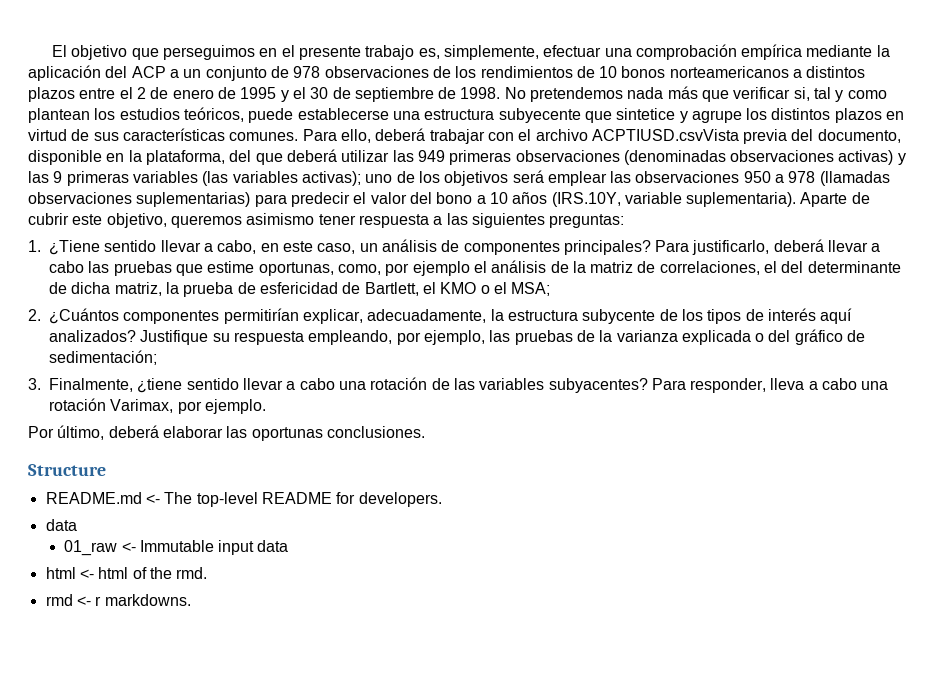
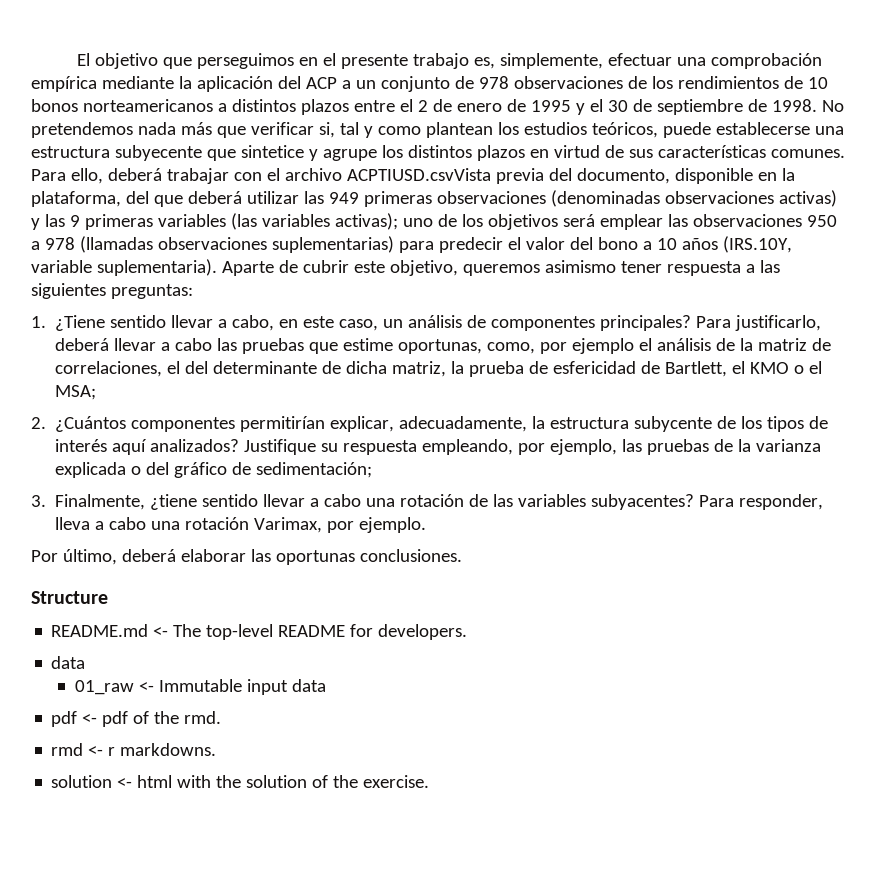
[45,567,129,579] html <- html -> [51,711,129,727] pdf <- pdf
(191, 600) none -> [51,775,430,788] // solution <- html with the solution of the exercise.

